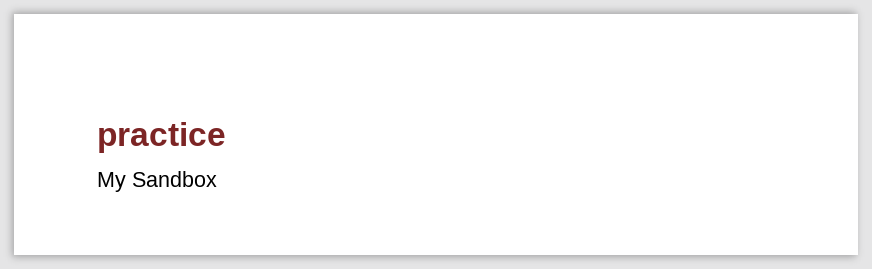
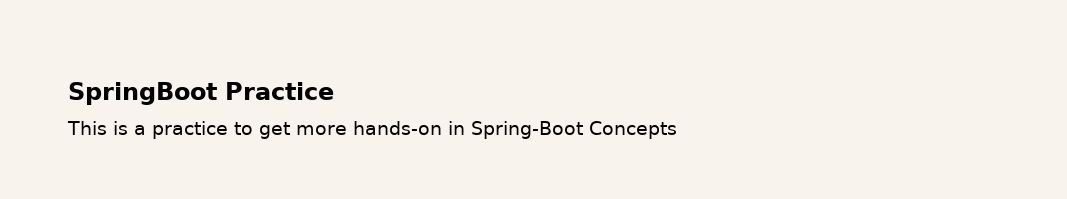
[97,122,226,153] [97,171,217,192] practice // My Sandbox -> [68,82,334,105] [67,121,677,139] SpringBoot Practice // This is a practice to get more hands-on in Spring-Boot Concepts

